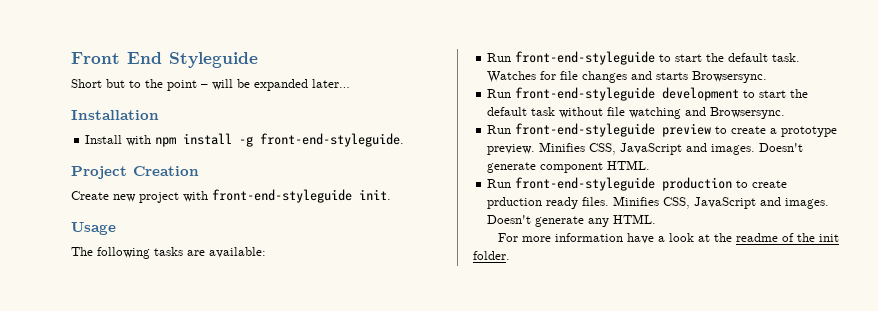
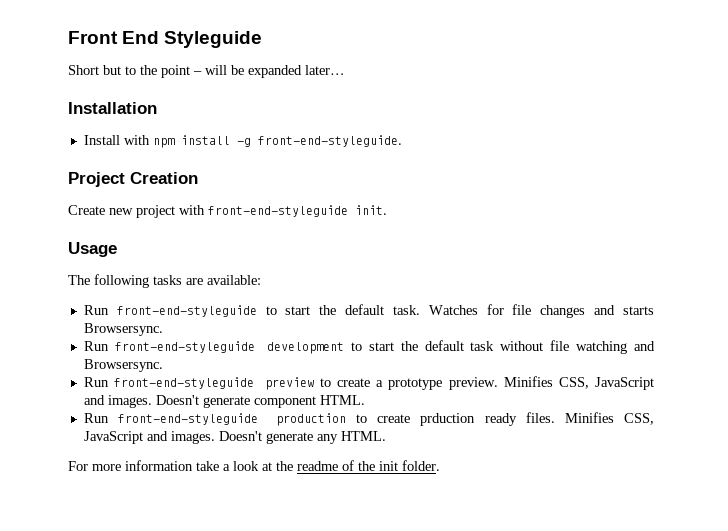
[627,233,655,244] have -> [196,461,219,471] take

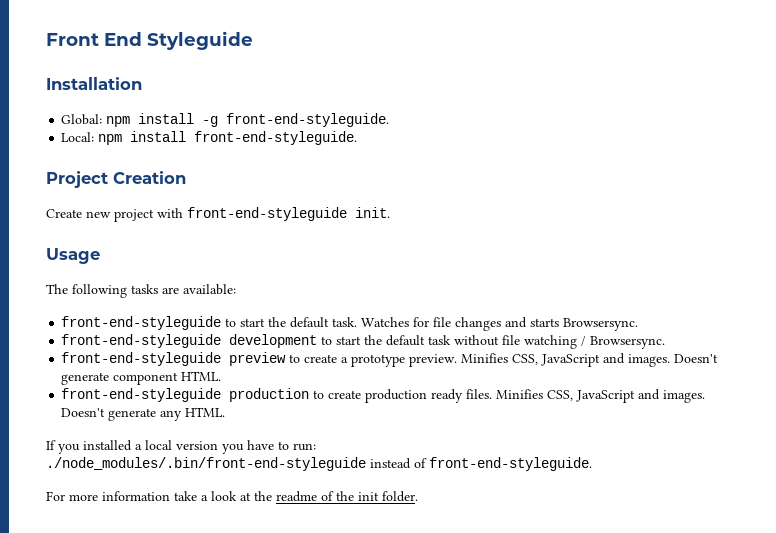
[68,65,345,78] // Short but to the point – will be expanded later… -> (253, 40) none
[83,135,150,145] Install with -> [61,114,103,125] Global:
(402, 141) none -> [61,131,358,145] // Local: npm install front-end-styleguide.
[83,305,109,315] Run -> (236, 289) none
[83,341,109,351] Run -> (639, 324) none
[634,341,655,351] [83,359,163,372] [83,377,109,387] and Browsersync. // Run -> [581,336,666,349] / Browsersync. //
[83,413,109,423] Run -> (222, 376) none
[420,413,476,426] prduction -> [365,389,428,403] production
(386, 436) none -> [46,440,316,454] [46,457,592,471] // If you installed a local version you have to run: // ./node_modules/.bin/front-end-styleguide instead of front-end-styleguide.

